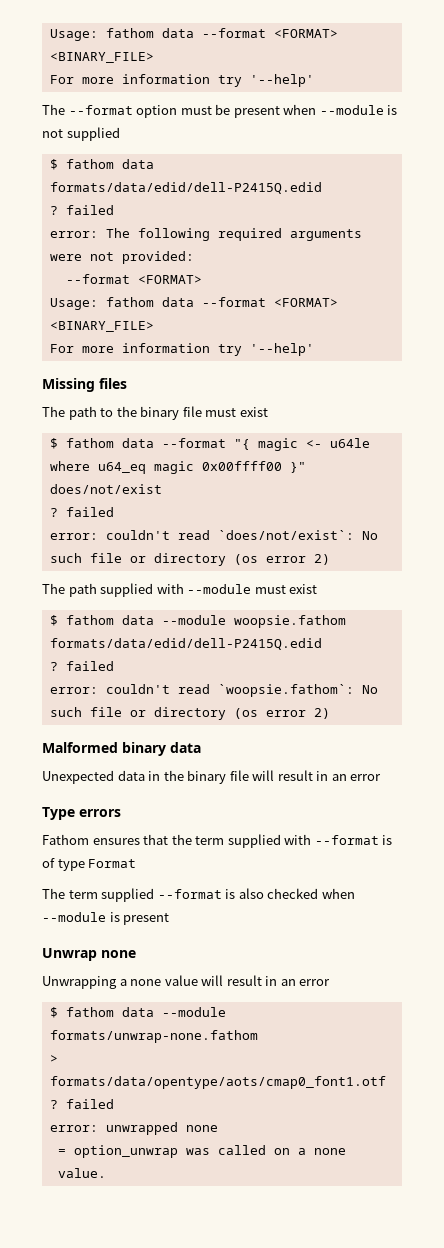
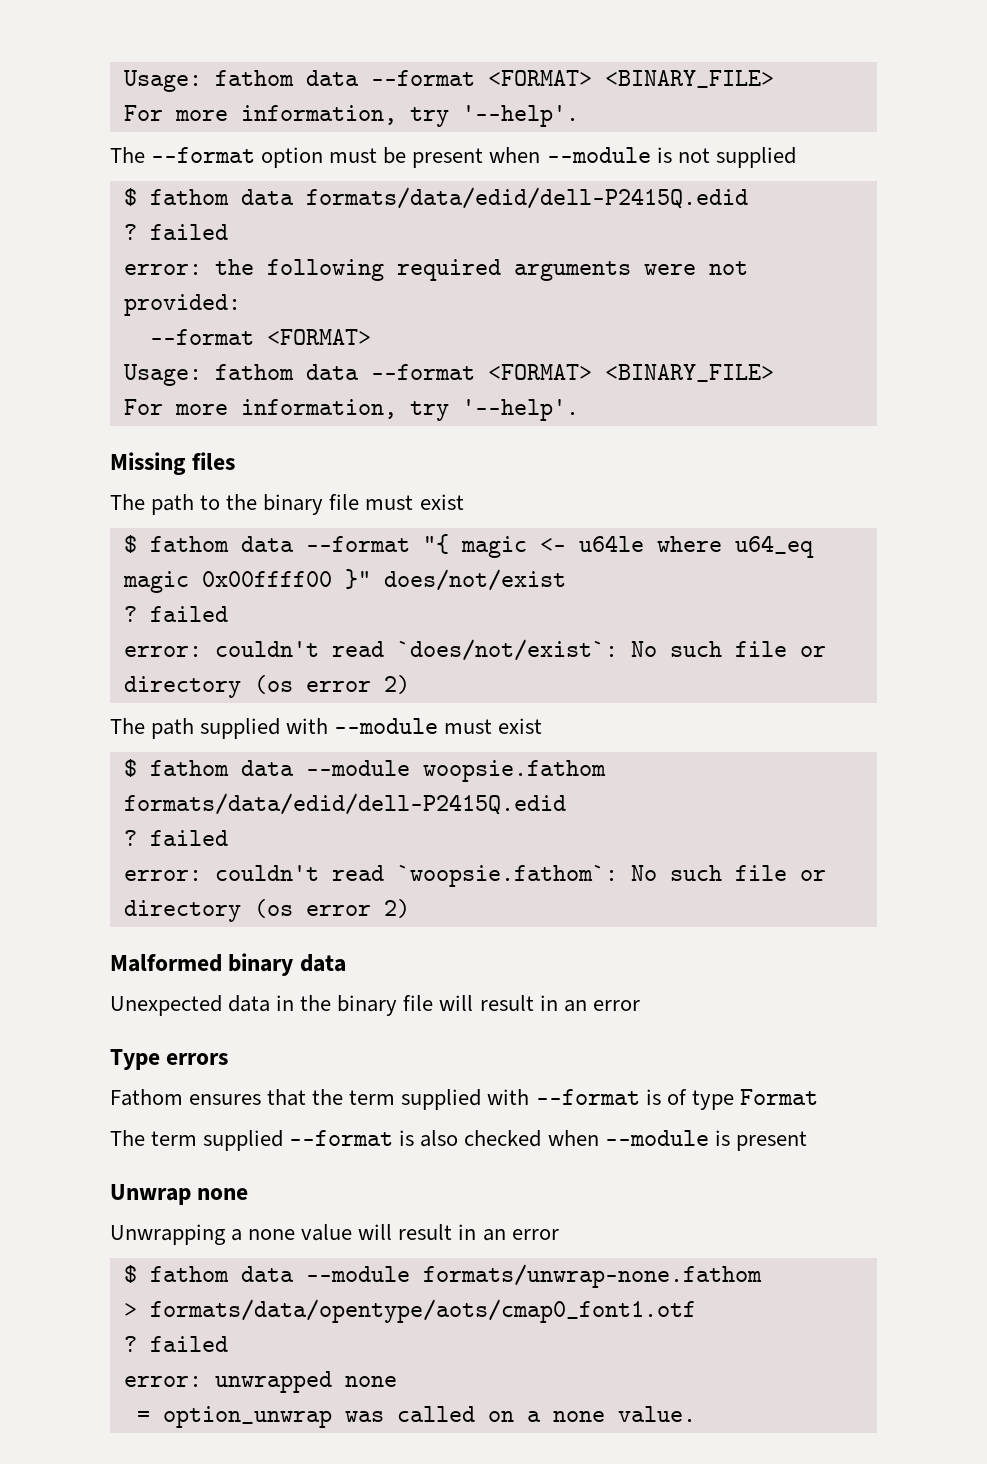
[49,28,338,41] [49,52,154,63] [49,74,314,87] Usage: fathom data --format <FORMAT> <BINARY_FILE> // For more information try '--help' -> [123,70,774,92] [123,105,579,127] Usage: fathom data --format <FORMAT> <BINARY_FILE> // For more information, try '--help'.
[105,228,130,238] The -> [214,259,254,275] the
[121,343,314,356] information try '--help' -> [240,399,579,421] information, try '--help'.

